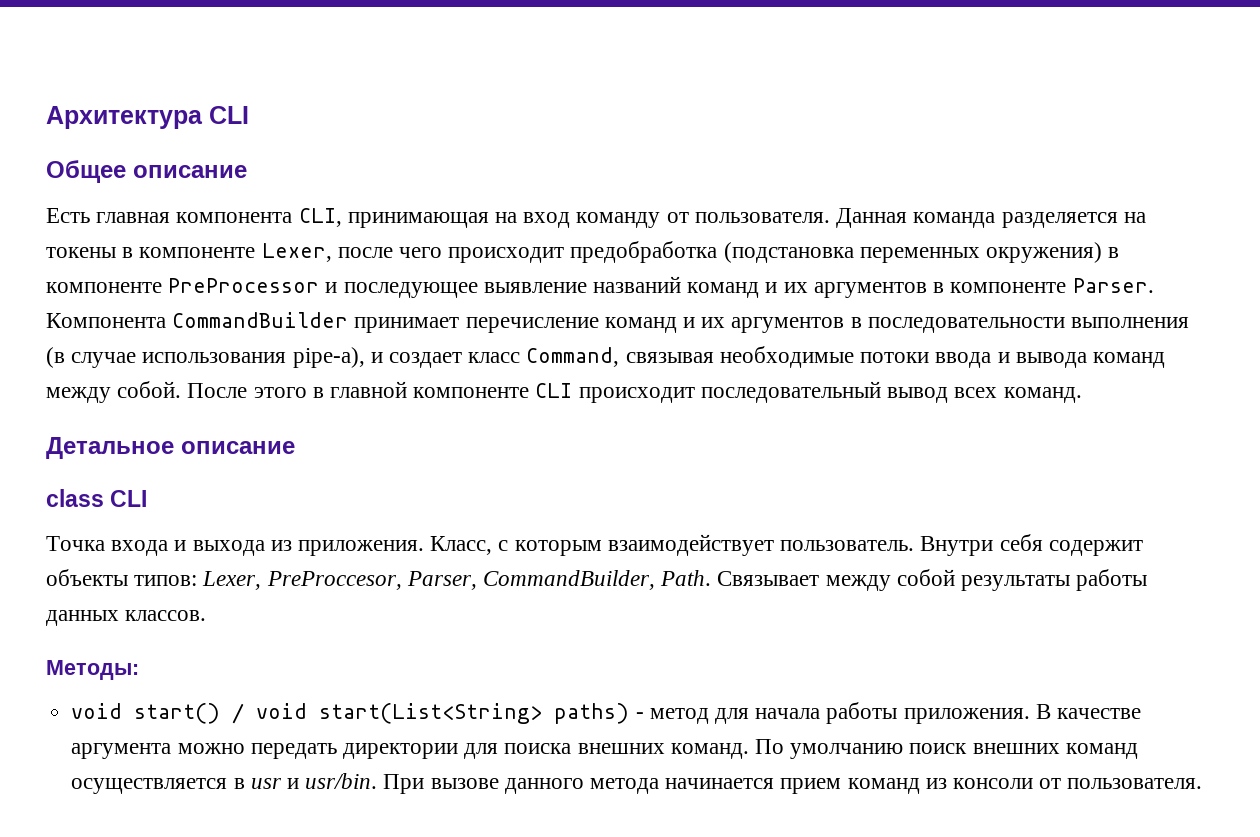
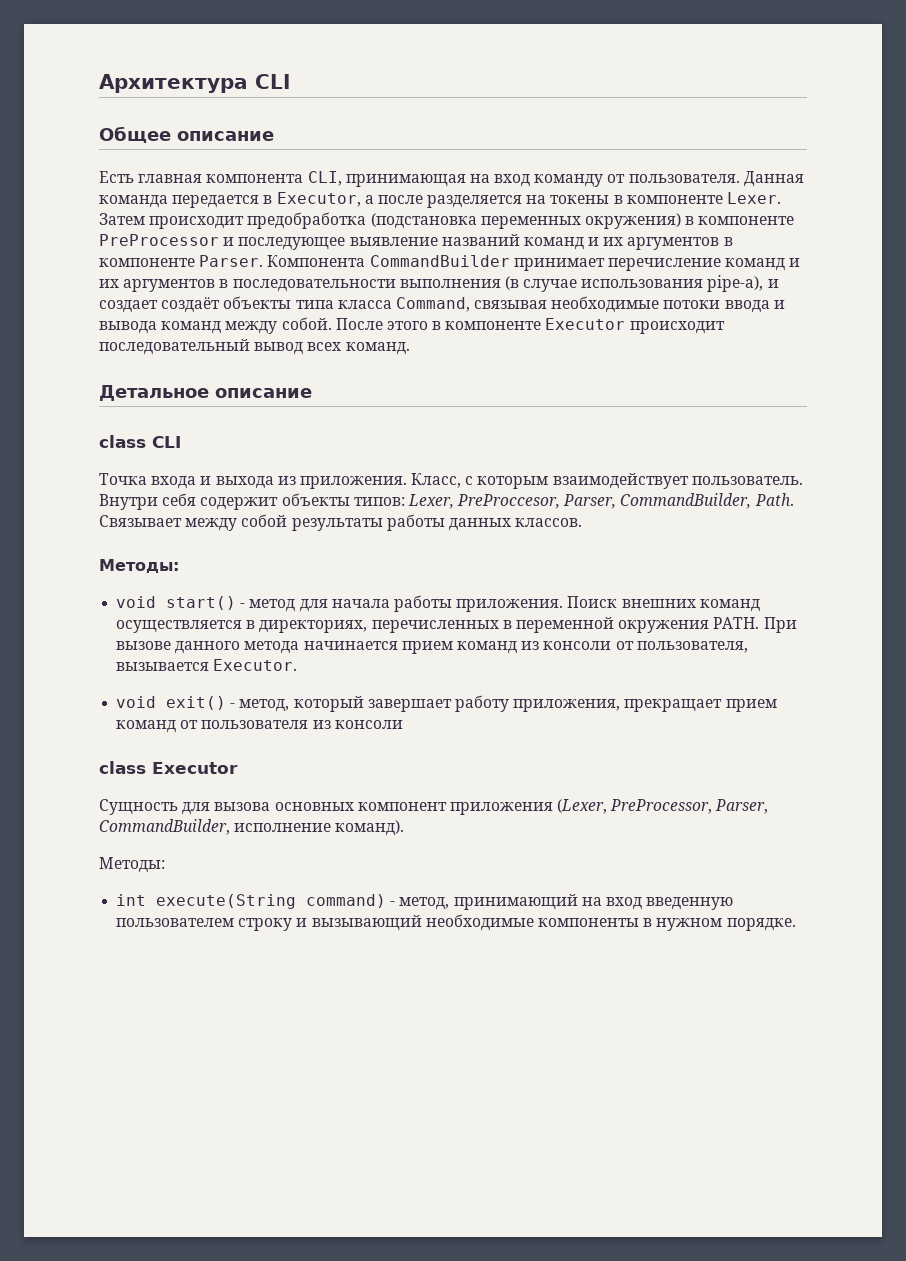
(996, 220) none -> [172,192,423,208] передается в Executor, а после
[261,243,443,262] Lexer, после чего -> [727,192,782,204] [99,213,145,225] Lexer. Затем
[468,352,521,363] класс -> [161,296,392,313] создаёт объекты типа класса
[330,381,573,398] главной компоненте CLI -> [445,318,626,330] компоненте Executor
[232,703,630,724] / void start(List<String> paths) -> (237, 603) none
[1035,704,1141,719] [71,739,1138,759] [71,773,378,794] В качестве аргумента можно передать директории для поиска внешних команд. По умолчанию поиск внешних команд осуществляется в usr и usr/bin. -> [567,596,760,612] [116,617,760,633] Поиск внешних команд осуществляется в директориях, перечисленных в переменной окружения PATH.
[1067,778,1203,789] пользователя. -> [636,641,748,653] [116,659,298,671] [116,695,777,712] [116,720,403,733] [99,761,238,774] [99,799,769,815] [99,819,405,836] [99,857,165,873] [116,894,734,910] [116,914,796,931] пользователя, вызывается Executor. // void exit() - метод, который завершает работу приложения, прекращает прием команд от пользователя из консоли // class Executor // Сущность для вызова основных компонент приложения (Lexer, PreProcessor, Parser, CommandBuilder, исполнение команд). // Методы: // int execute(String command) - метод, принимающий на вход введенную пользователем строку и вызывающий необходимые компоненты в нужном порядке.

